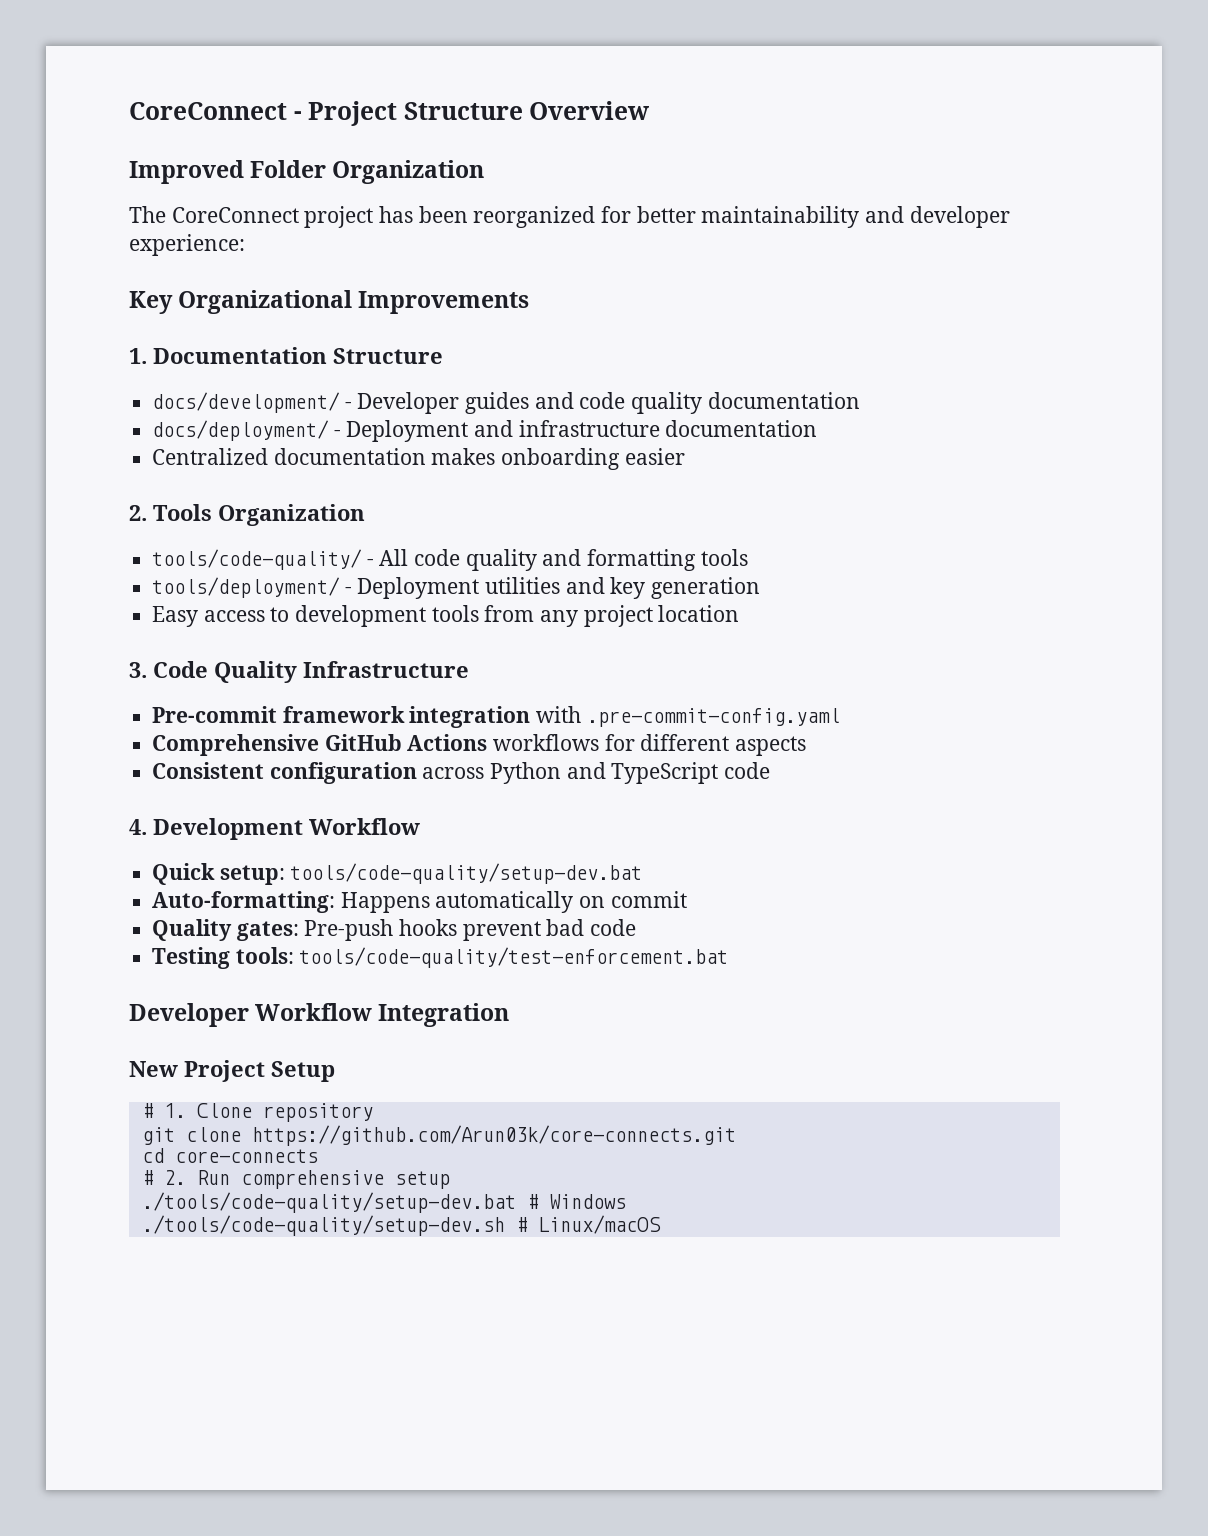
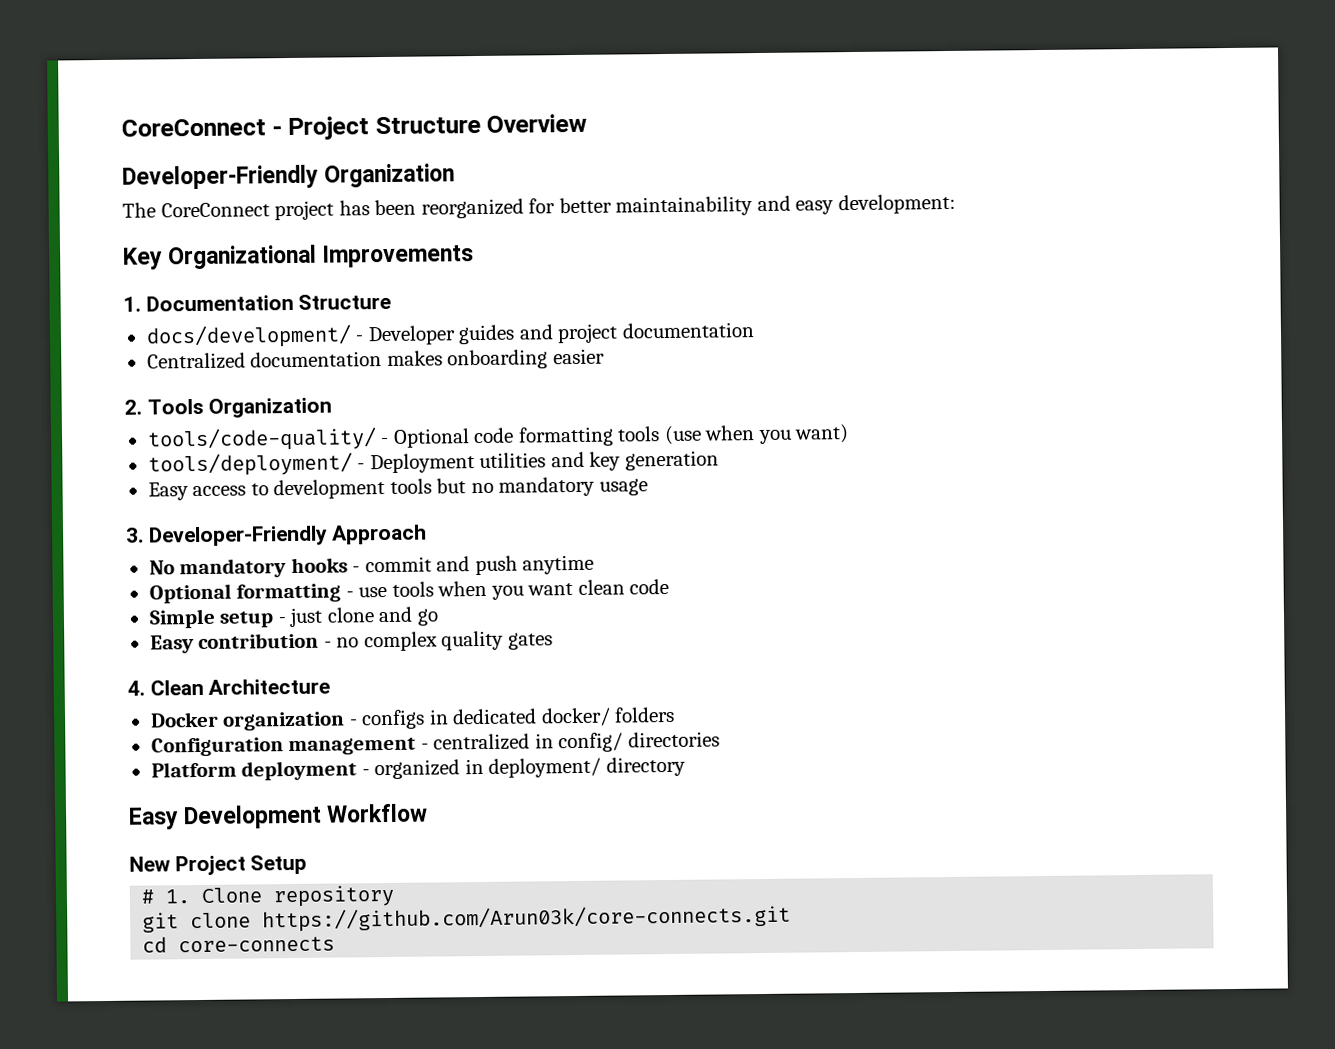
[129,160,327,184] Improved Folder -> [122,164,319,190] Developer-Friendly
[909,206,1010,228] [129,234,245,256] developer experience: -> [795,193,956,215] easy development:
[579,392,860,414] [152,420,660,442] code quality documentation // docs/deployment/ - Deployment and infrastructure -> [557,323,619,344] project
[379,549,748,571] All code quality and formatting tools -> [392,424,850,448] Optional code formatting tools (use when you want)
[484,605,740,627] [129,661,469,683] [152,706,840,728] [152,734,807,756] [152,762,771,784] [129,818,420,840] [152,863,643,885] [152,891,687,913] [152,919,637,941] [152,947,729,969] [129,1003,510,1027] from any project location // 3. Code Quality Infrastructure // Pre-commit framework integration with .pre-commit-config.yaml // Comprehensive GitHub Actions workflows for different aspects // Consistent configuration across Python and TypeScript code // 4. Development Workflow // Quick setup: tools/code-quality/setup-dev.bat // Auto-formatting: Happens automatically on commit // Quality gates: Pre-push hooks prevent bad code // Testing tools: tools/code-quality/test-enforcement.bat // Developer Workflow Integration -> [436,476,648,497] [126,524,428,547] [148,554,595,579] [148,578,670,604] [148,606,439,629] [149,630,553,654] [127,678,331,696] [149,706,676,731] [150,731,720,757] [150,756,686,781] [128,803,429,830] but no mandatory usage // 3. Developer-Friendly Approach // No mandatory hooks - commit and push anytime // Optional formatting - use tools when you want clean code // Simple setup - just clone and go // Easy contribution - no complex quality gates // 4. Clean Architecture // Docker organization - configs in dedicated docker/ folders // Configuration management - centralized in config/ directories // Platform deployment - organized in deployment/ directory // Easy Development Workflow
[141,1170,450,1189] [141,1192,626,1213] [141,1215,661,1236] // # 2. Run comprehensive setup // ./tools/code-quality/setup-dev.bat # Windows // ./tools/code-quality/setup-dev.sh # Linux/macOS -> (336, 944) none

